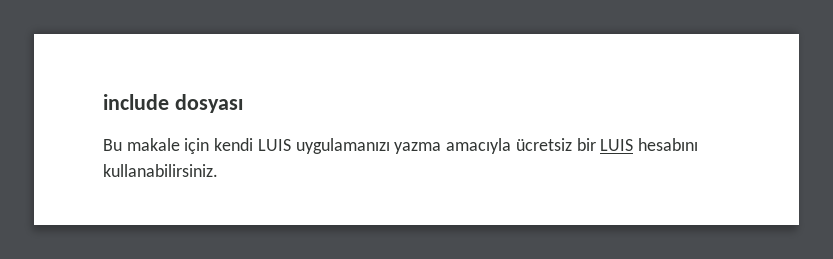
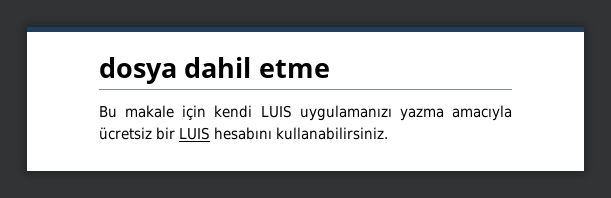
[103,94,243,113] include dosyası -> [99,57,330,84] dosya dahil etme

